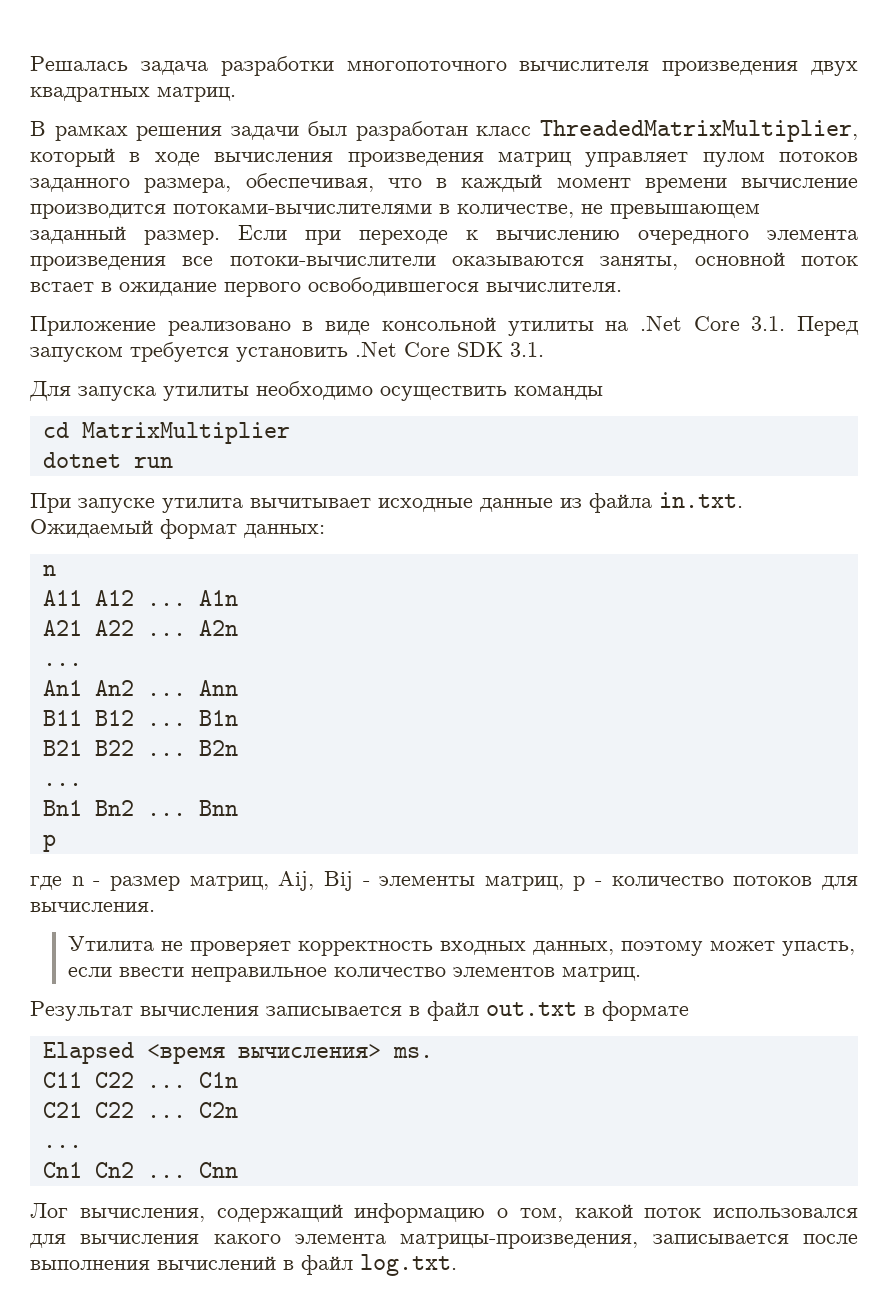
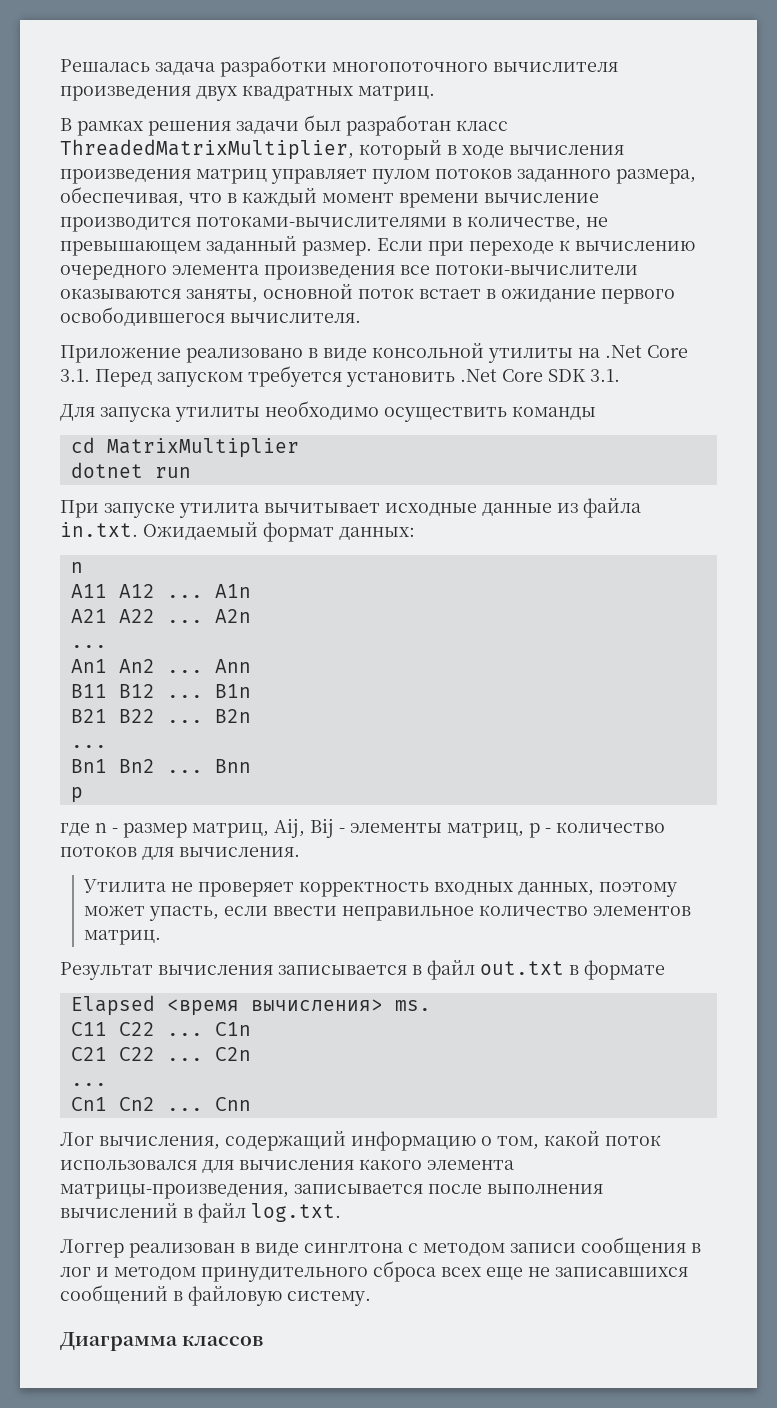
(457, 1265) none -> [60,1237,701,1258] [60,1261,688,1282] [60,1285,371,1306] [60,1332,264,1351] // Логгер реализован в виде синглтона с методом записи сообщения в лог и методом принудительного сброса всех еще не записавшихся сообщений в файловую систему. // Диаграмма классов

